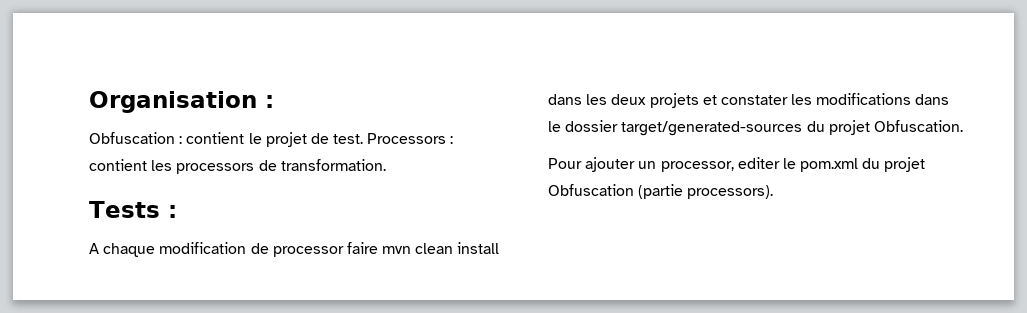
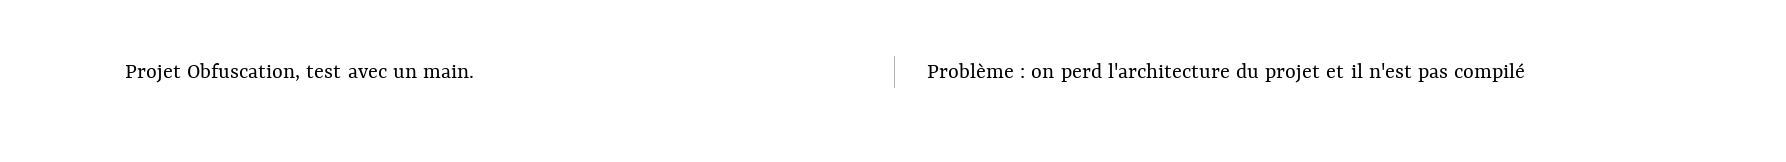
[89,91,274,113] [89,132,454,147] [89,159,386,174] [89,201,177,218] [89,242,500,257] [548,93,950,108] [548,120,963,136] [548,157,926,172] [548,184,774,199] Organisation : // Obfuscation : contient le projet de test. Processors : contient les processors de transformation. // Tests : // A chaque modification de processor faire mvn clean install dans les deux projets et constater les modifications dans le dossier target/generated-sources du projet Obfuscation. // Pour ajouter un processor, editer le pom.xml du projet Obfuscation (partie processors). -> [125,63,475,83] [927,63,1526,83] Projet Obfuscation, test avec un main. // Problème : on perd l'architecture du projet et il n'est pas compilé

